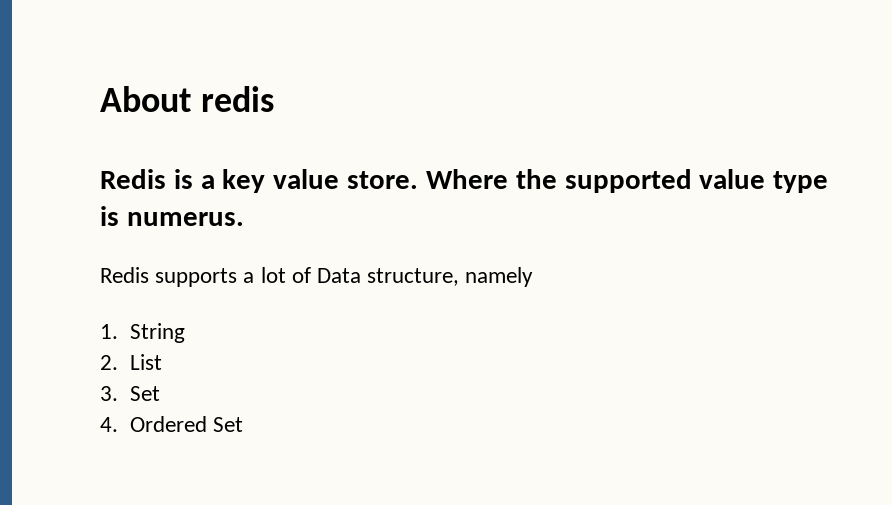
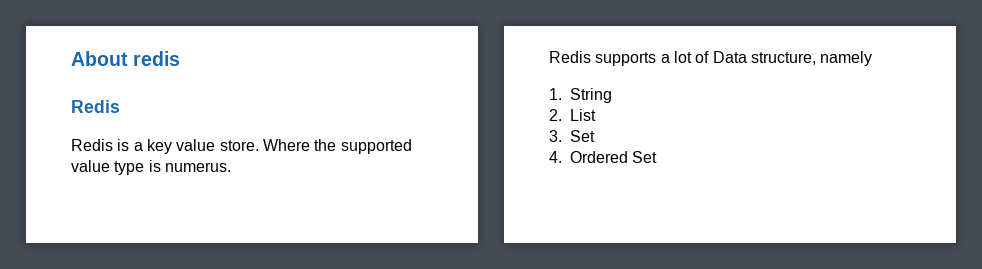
(166, 179) none -> [71,139,113,151] // Redis

